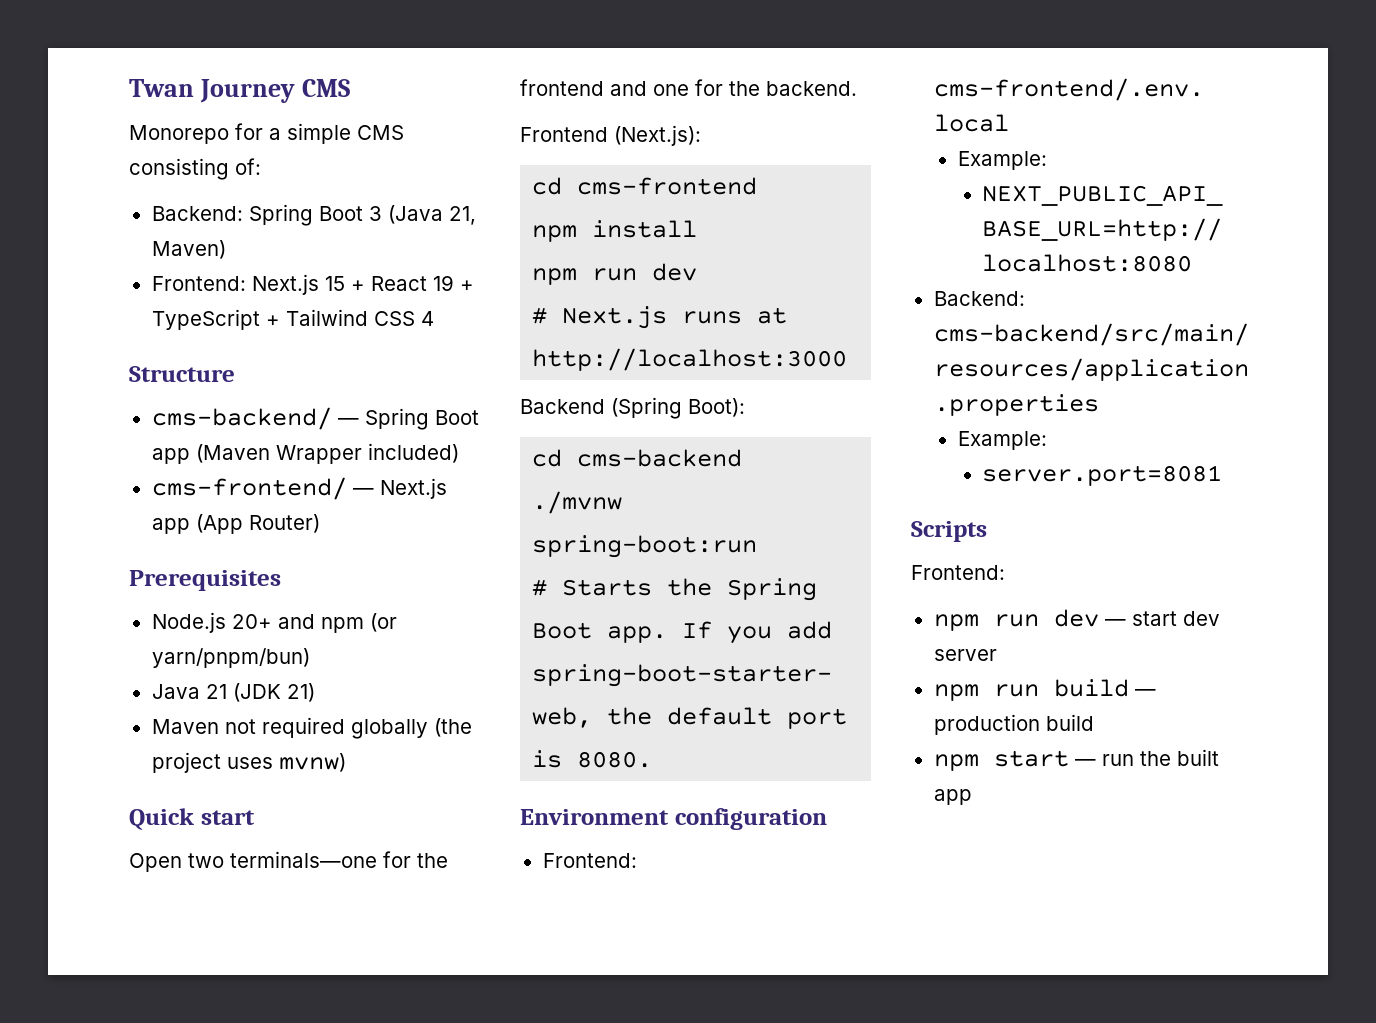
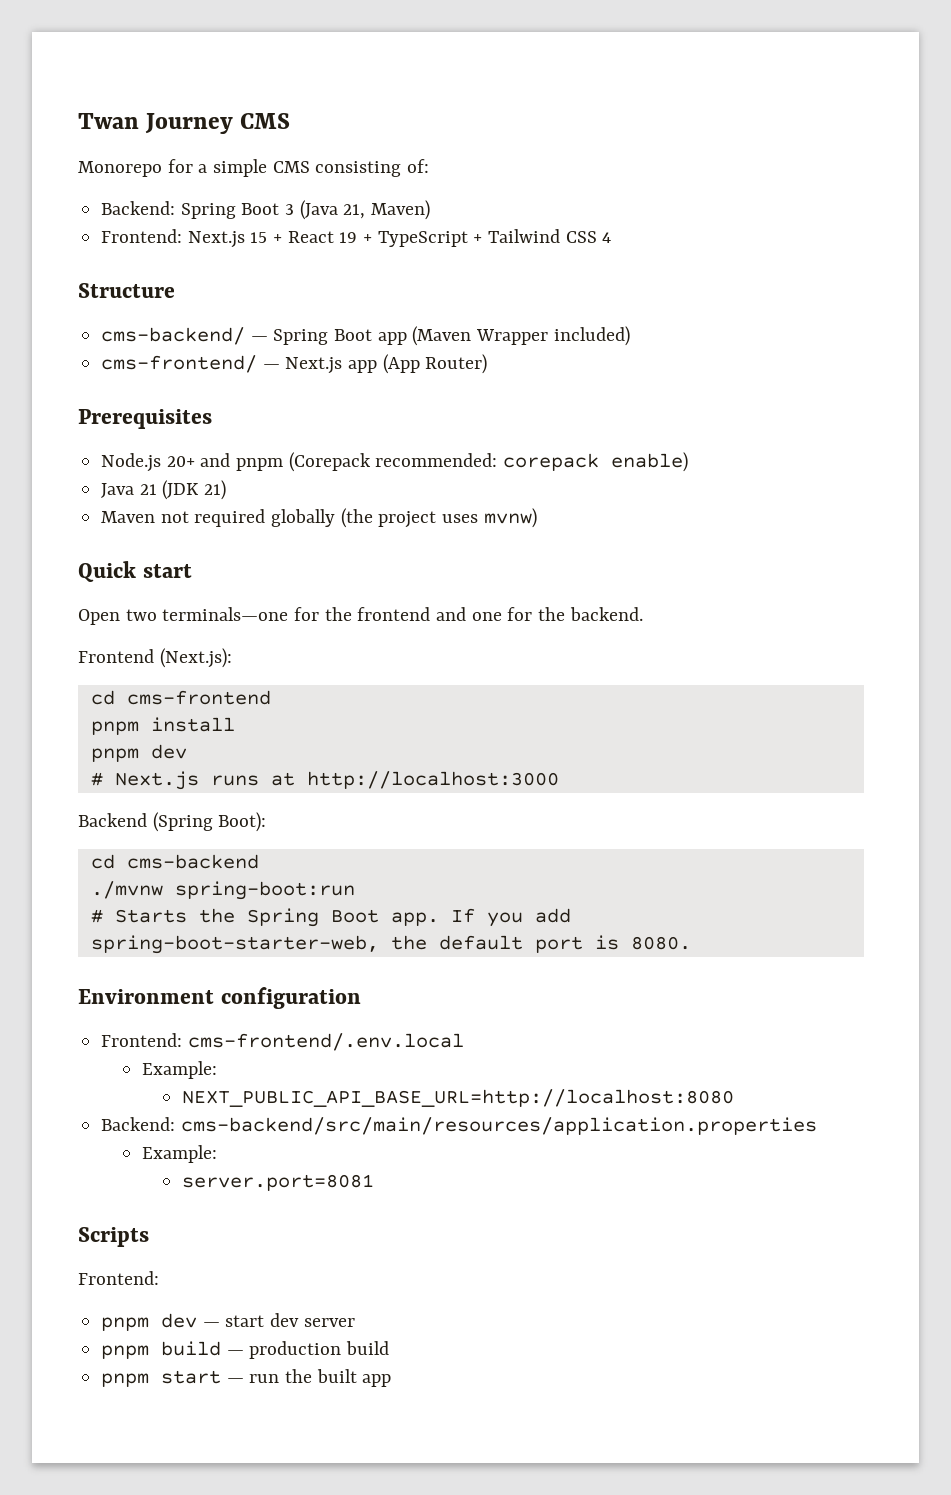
[320,613,397,633] [151,648,310,668] npm (or yarn/pnpm/bun) -> [236,452,689,472] pnpm (Corepack recommended: corepack enable)
[532,225,578,242] npm -> [90,721,139,735] pnpm
[532,268,638,285] npm run -> [90,748,139,762] pnpm
[933,614,1039,631] npm run -> [101,1317,150,1331] pnpm
[933,684,1039,701] npm run -> [101,1345,150,1359] pnpm
[933,754,979,771] npm -> [101,1373,150,1387] pnpm

